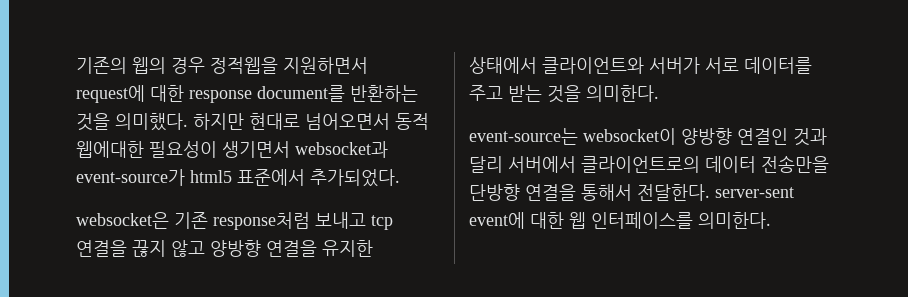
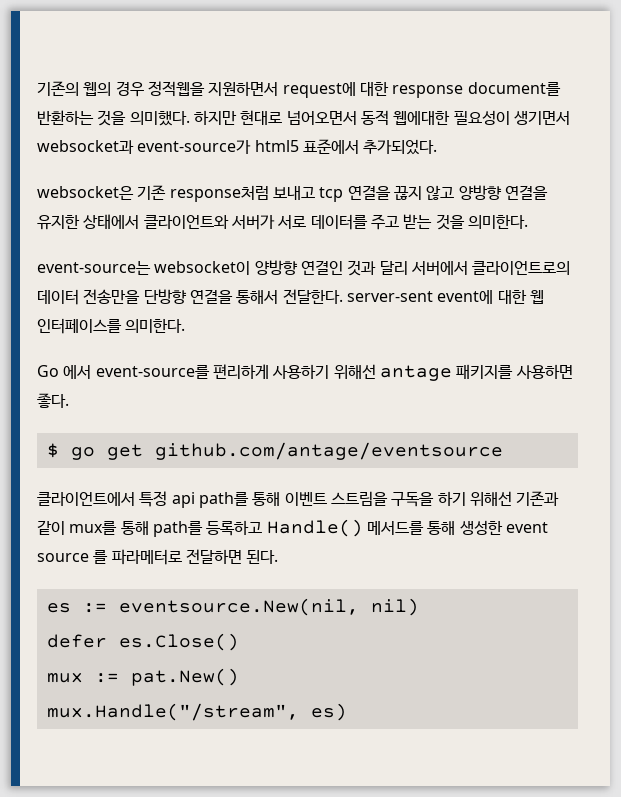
(771, 220) none -> [37,364,573,381] [37,393,69,408] [46,442,503,460] [37,491,560,508] [37,519,548,537] [37,549,279,565] [46,598,419,616] [46,633,239,651] [46,668,239,686] [46,703,347,721] // Go 에서 event-source를 편리하게 사용하기 위해선 antage 패키지를 사용하면 좋다. // $ go get github.com/antage/eventsource // 클라이언트에서 특정 api path를 통해 이벤트 스트림을 구독을 하기 위해선 기존과 같이 mux를 통해 path를 등록하고 Handle() 메서드를 통해 생성한 event source 를 파라메터로 전달하면 된다. // es := eventsource.New(nil, nil) // defer es.Close() // mux := pat.New() // mux.Handle("/stream", es)

